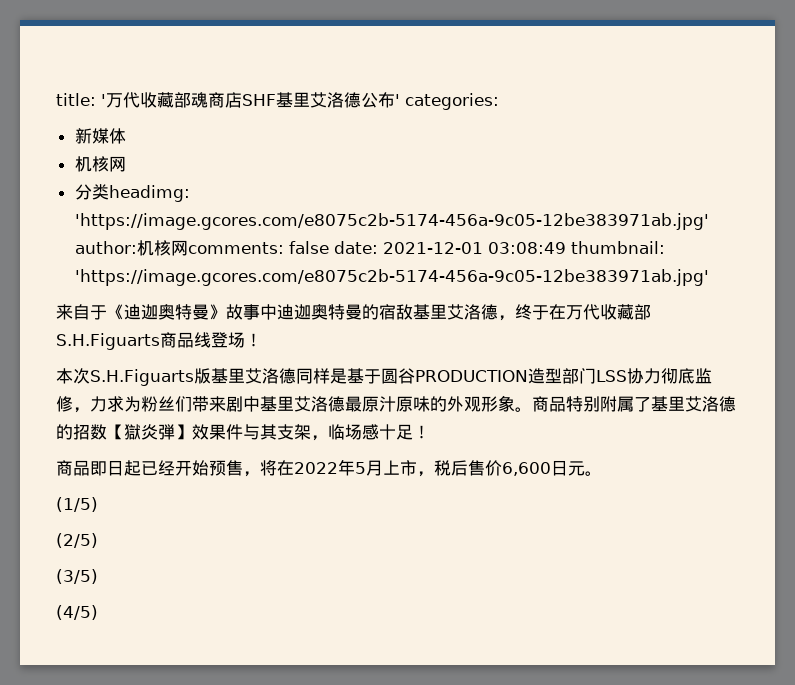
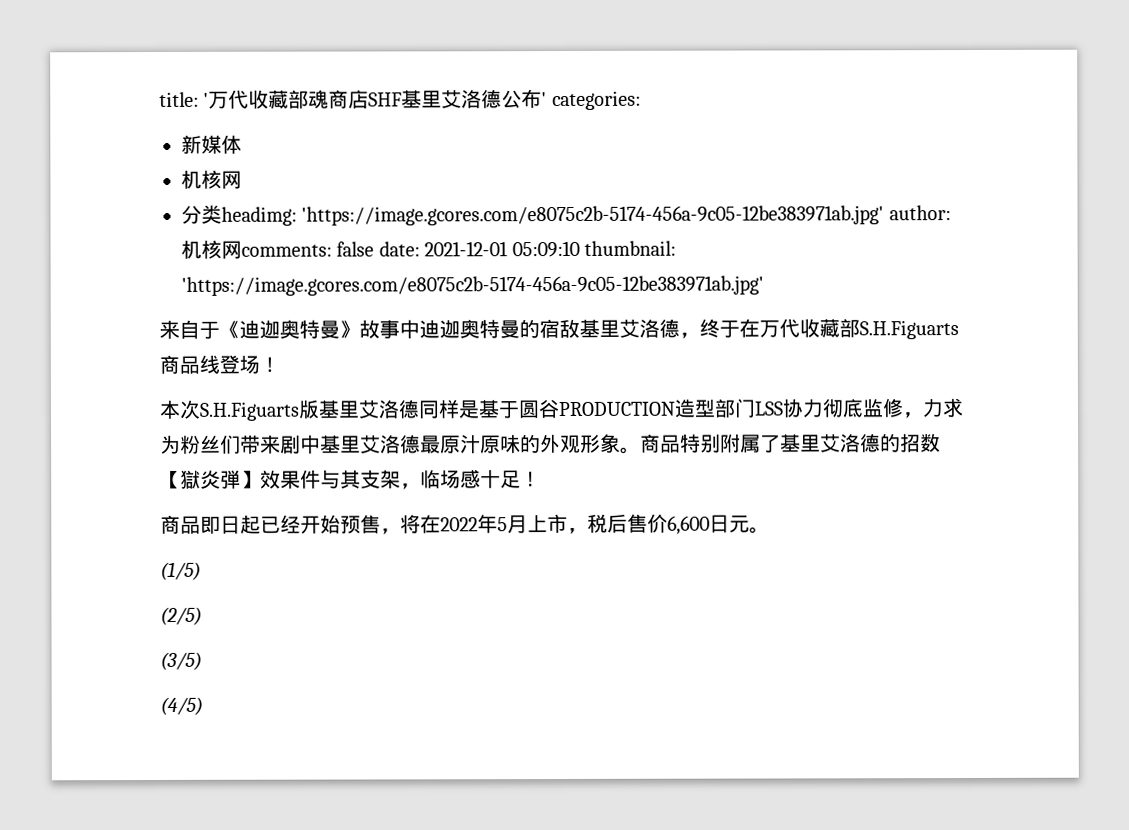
[487,242,566,254] 03:08:49 -> [511,240,580,258] 05:09:10

